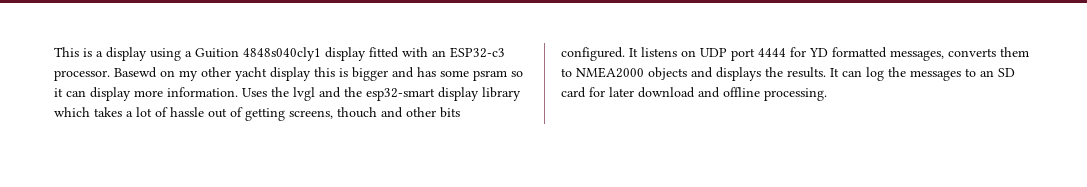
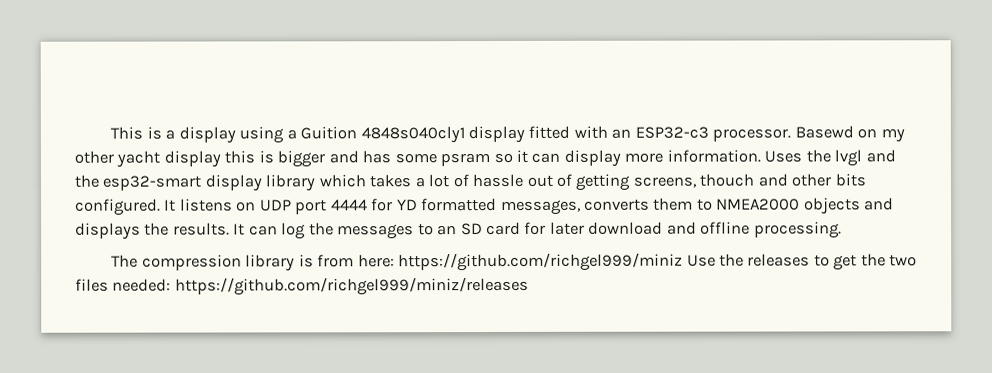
(827, 94) none -> [111,252,918,272] [75,276,529,296] // The compression library is from here: https://github.com/richgel999/miniz Use the releases to get the two files needed: https://github.com/richgel999/miniz/releases

